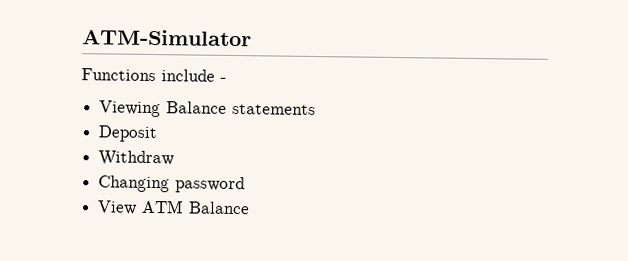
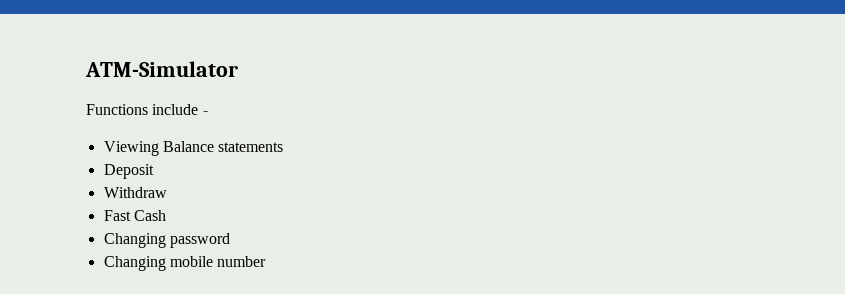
(175, 158) none -> [103,210,166,221] // Fast Cash
[97,199,251,215] View ATM Balance -> [103,256,267,271] Changing mobile number

